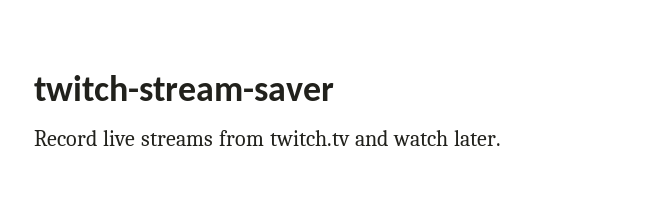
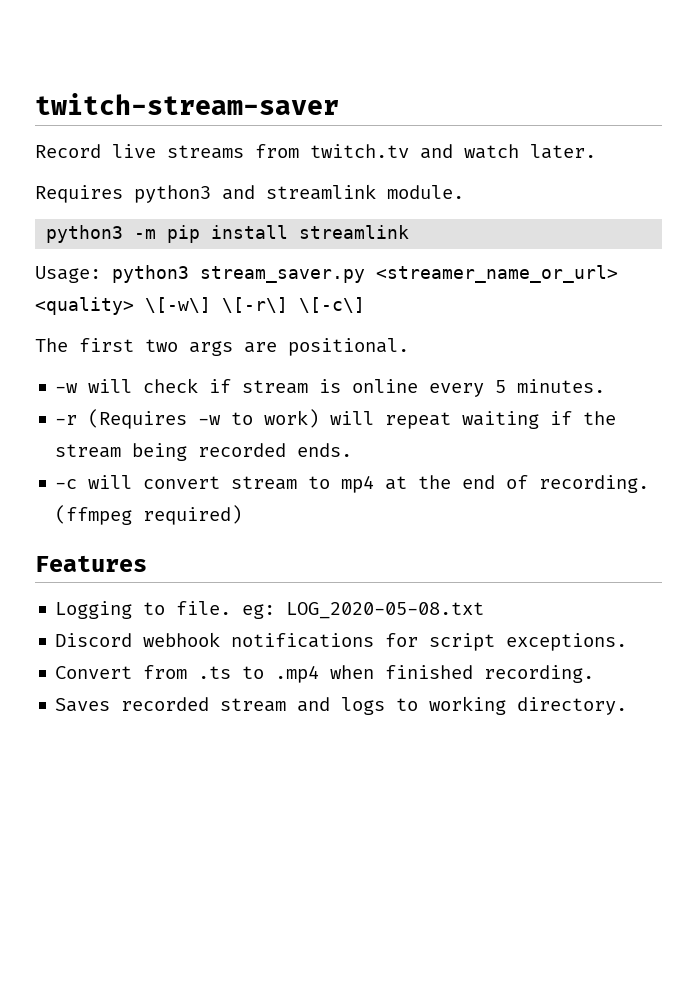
(501, 138) none -> [35,184,464,203] [46,225,410,243] [35,265,618,283] [35,297,365,315] [35,338,409,356] [55,378,606,397] [55,409,617,429] [55,443,353,461] [55,475,650,493] [55,505,243,525] [35,555,147,572] [55,601,485,619] [55,632,628,651] [55,665,595,683] [55,696,628,715] // Requires python3 and streamlink module. // python3 -m pip install streamlink // Usage: python3 stream_saver.py <streamer_name_or_url> <quality> \[-w\] \[-r\] \[-c\] // The first two args are positional. // -w will check if stream is online every 5 minutes. // -r (Requires -w to work) will repeat waiting if the stream being recorded ends. // -c will convert stream to mp4 at the end of recording. (ffmpeg required) // Features // Logging to file. eg: LOG_2020-05-08.txt // Discord webhook notifications for script exceptions. // Convert from .ts to .mp4 when finished recording. // Saves recorded stream and logs to working directory.

